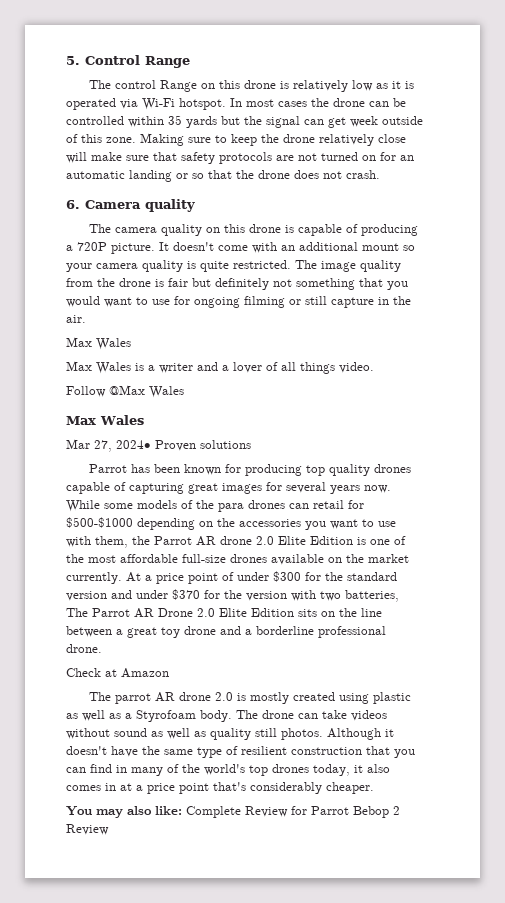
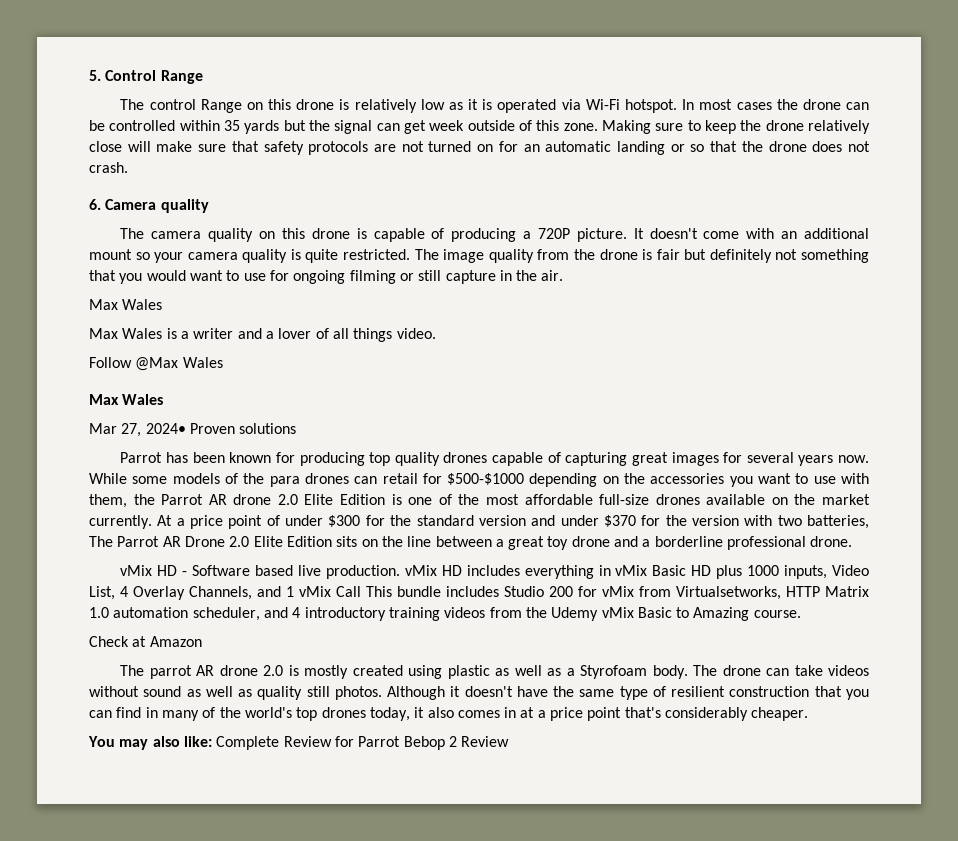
(102, 648) none -> [120,565,870,579] [89,586,869,600] [89,607,801,621] // vMix HD - Software based live production. vMix HD includes everything in vMix Basic HD plus 1000 inputs, Video List, 4 Overlay Channels, and 1 vMix Call This bundle includes Studio 200 for vMix from Virtualsetworks, HTTP Matrix 1.0 automation scheduler, and 4 introductory training videos from the Udemy vMix Basic to Amazing course.

